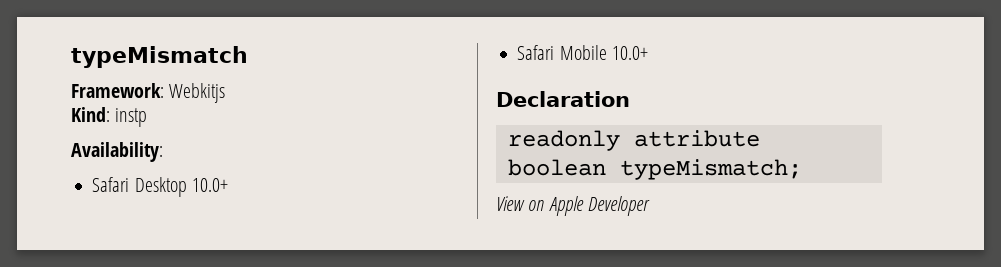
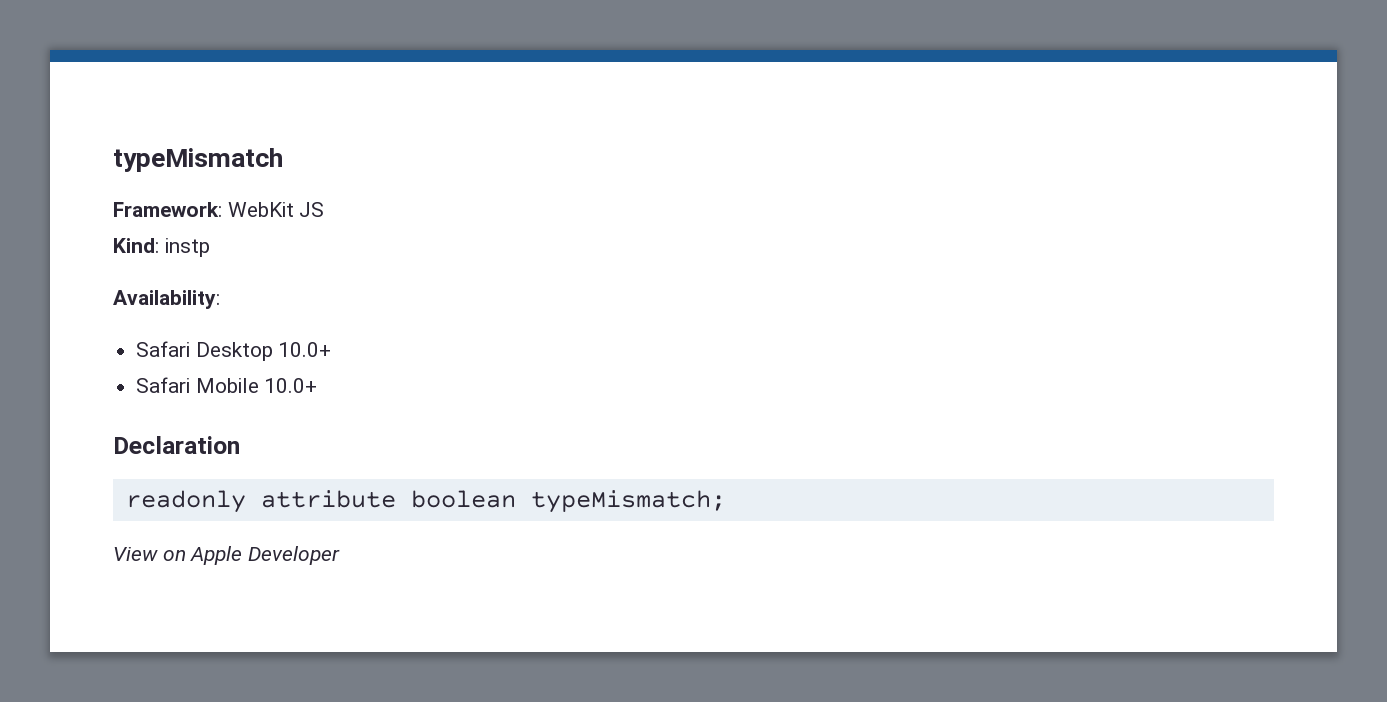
[169,83,226,103] Webkitjs -> [227,202,325,217] WebKit JS

